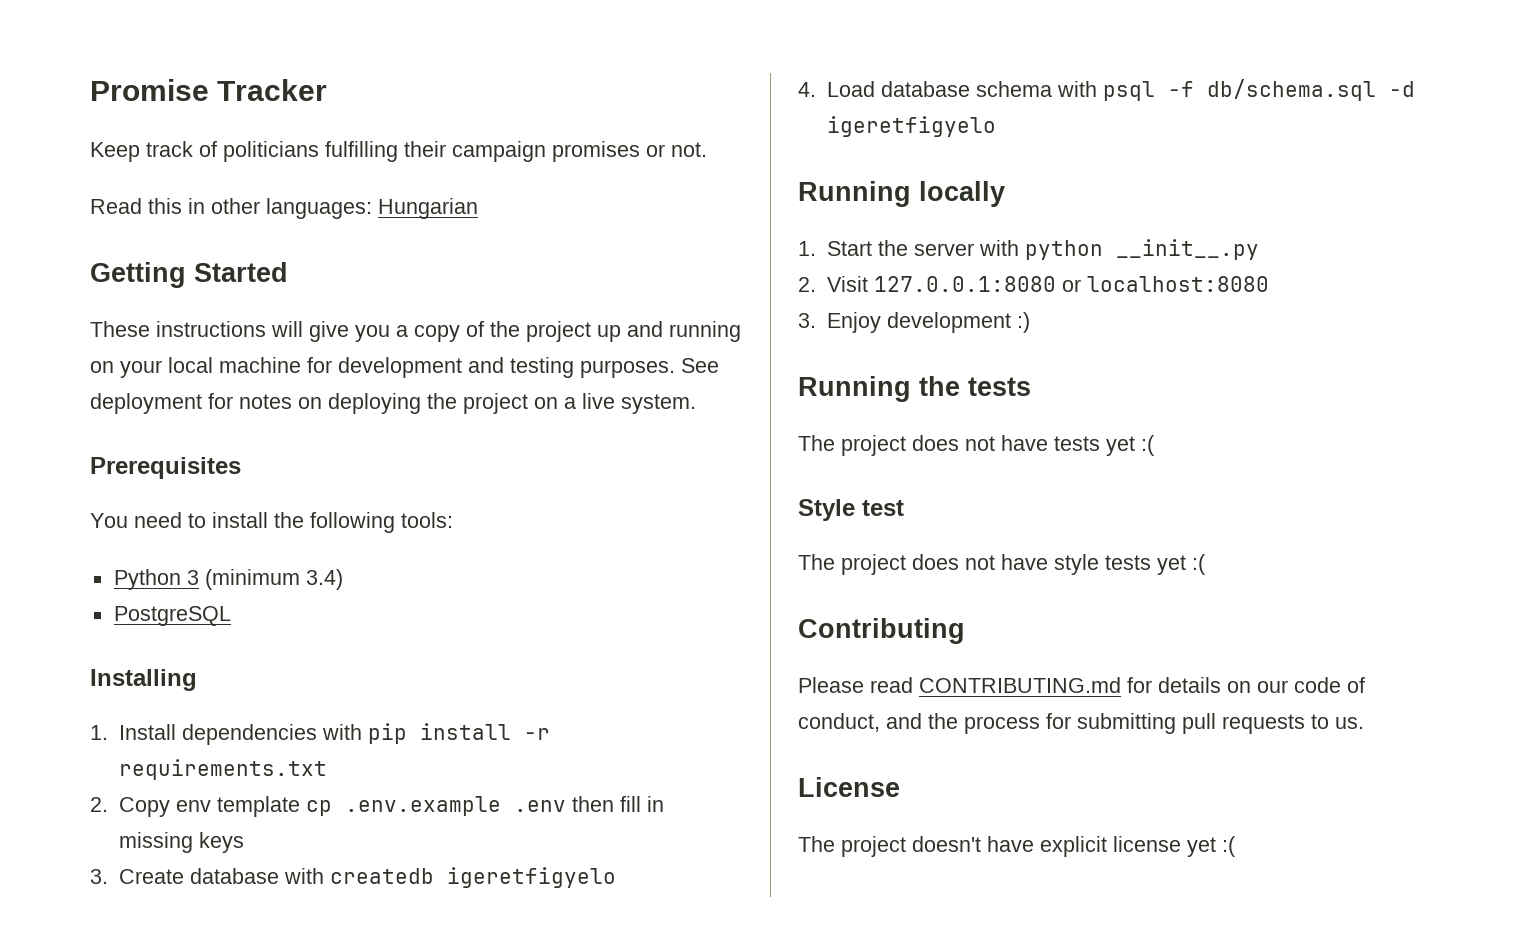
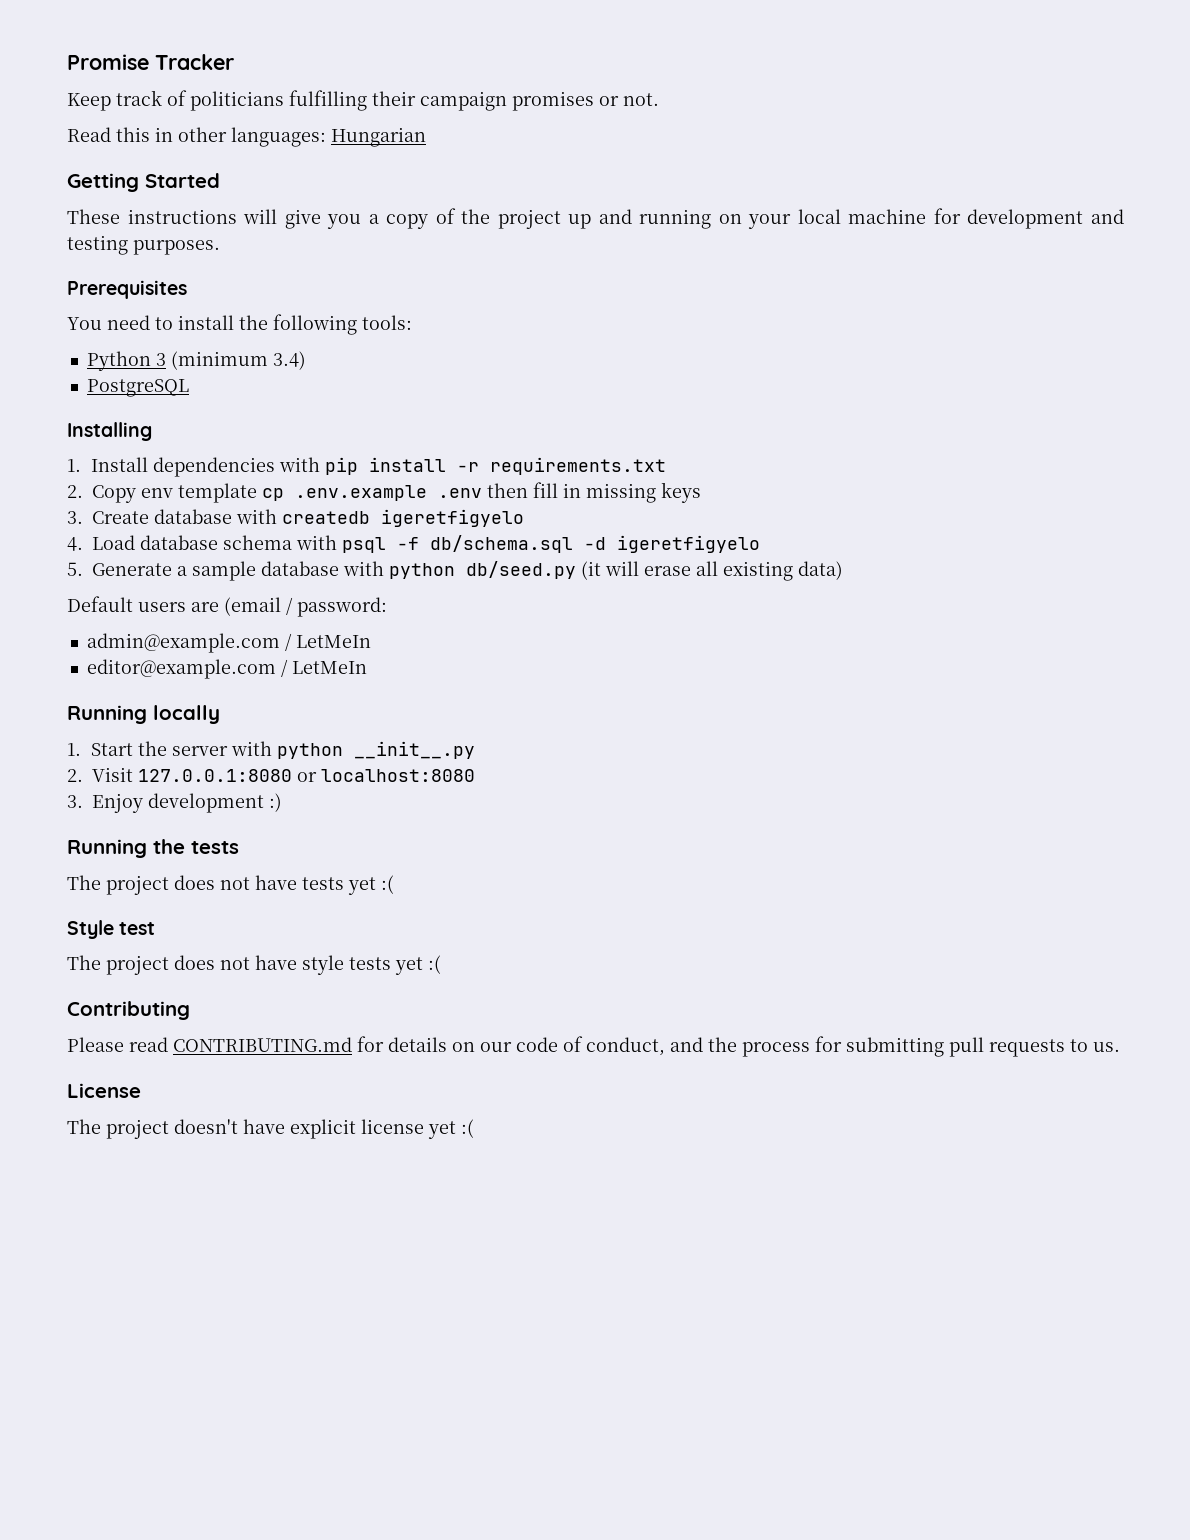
[681,358,719,373] [90,393,696,414] See deployment for notes on deploying the project on a live system. -> (220, 247) none
(996, 126) none -> [67,561,843,581] [67,596,387,617] [86,633,371,653] [86,659,367,679] // 5. Generate a sample database with python db/seed.py (it will erase all existing data) // Default users are (email / password: // admin@example.com / LetMeIn // editor@example.com / LetMeIn

